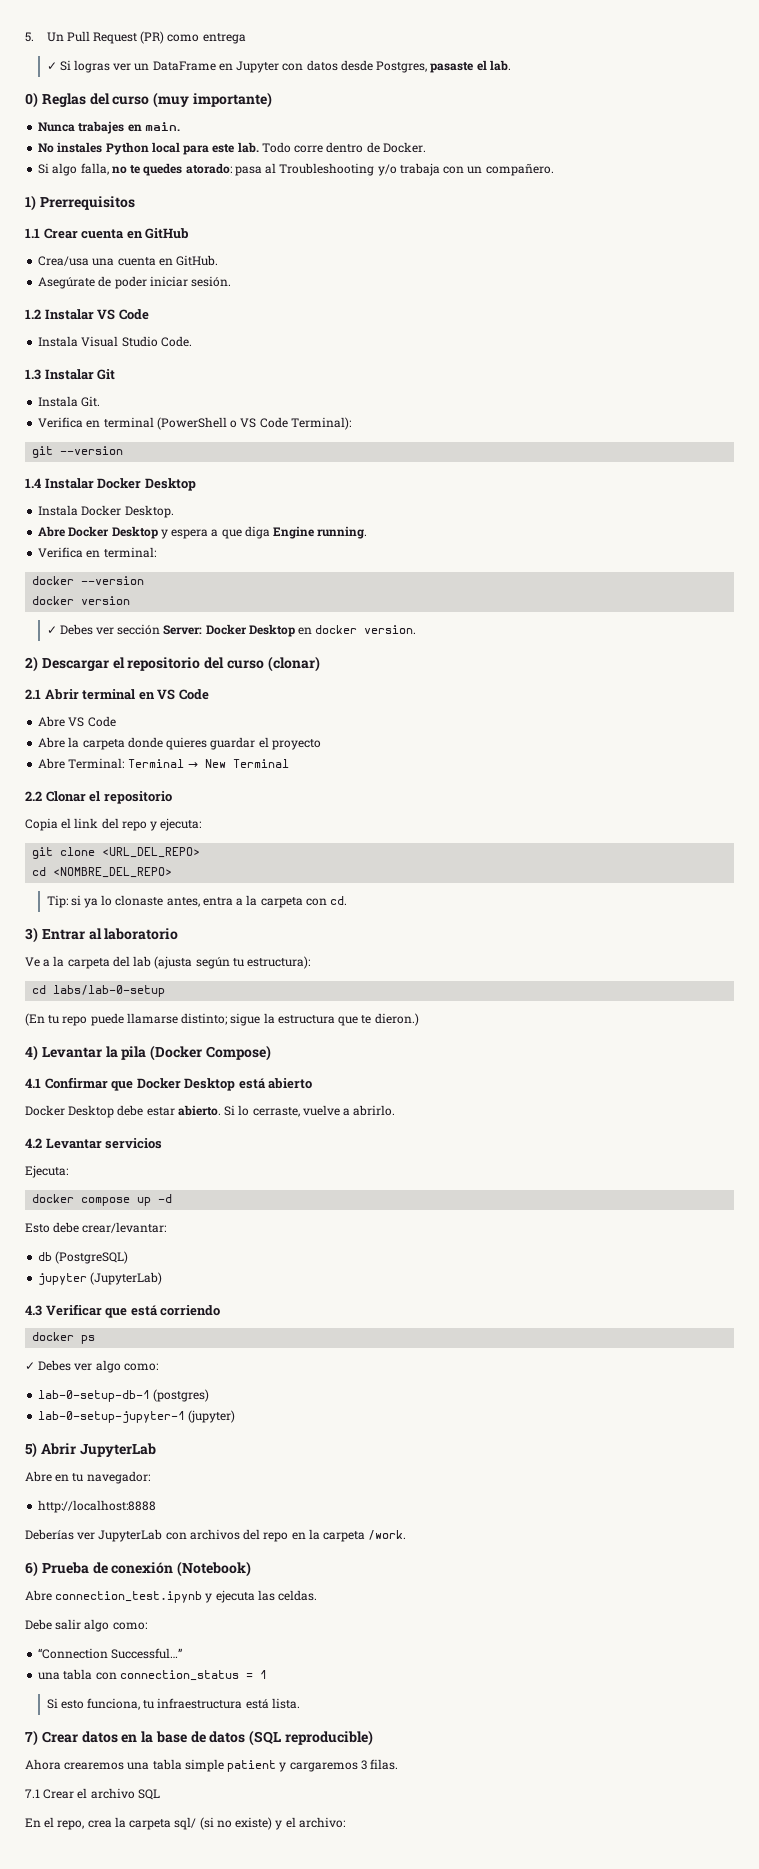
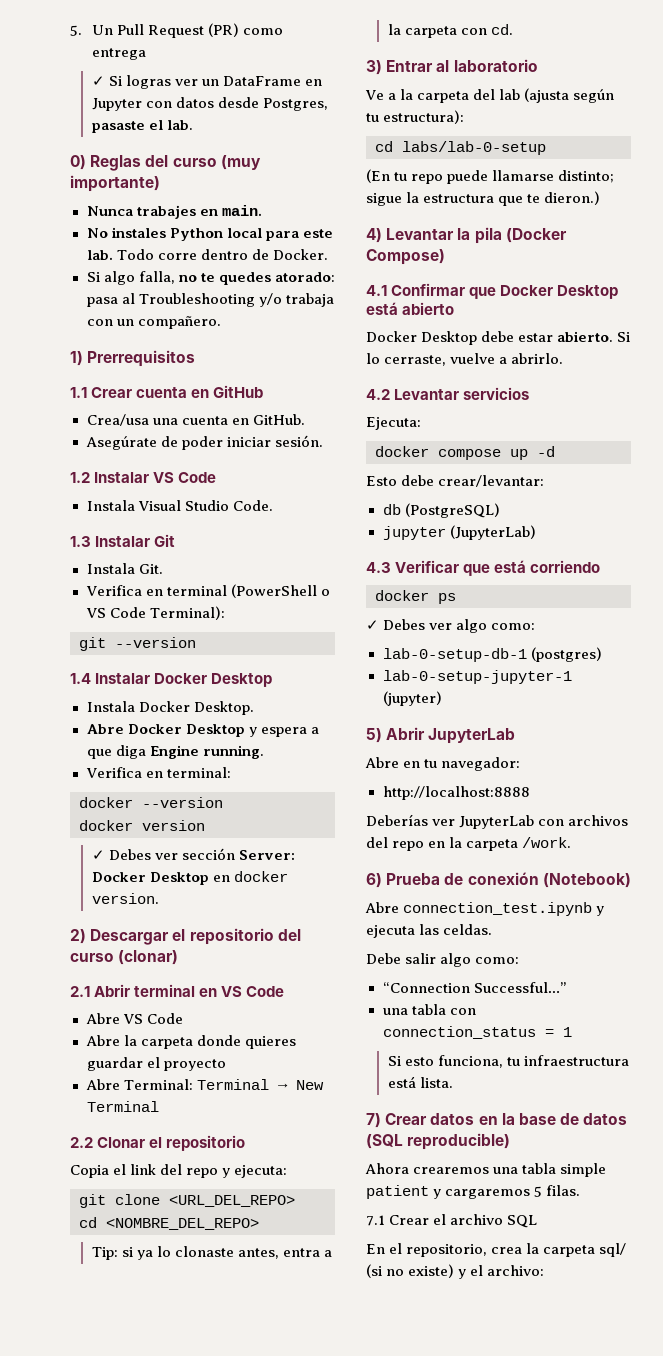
[360,1760,367,1770] 3 -> [534,1186,543,1197] 5
[57,1820,85,1830] repo, -> [406,1244,488,1257] repositorio,

